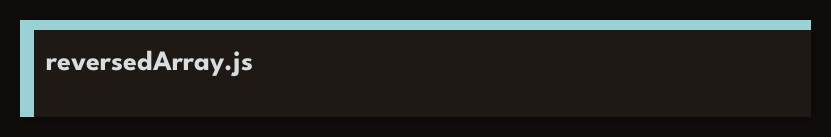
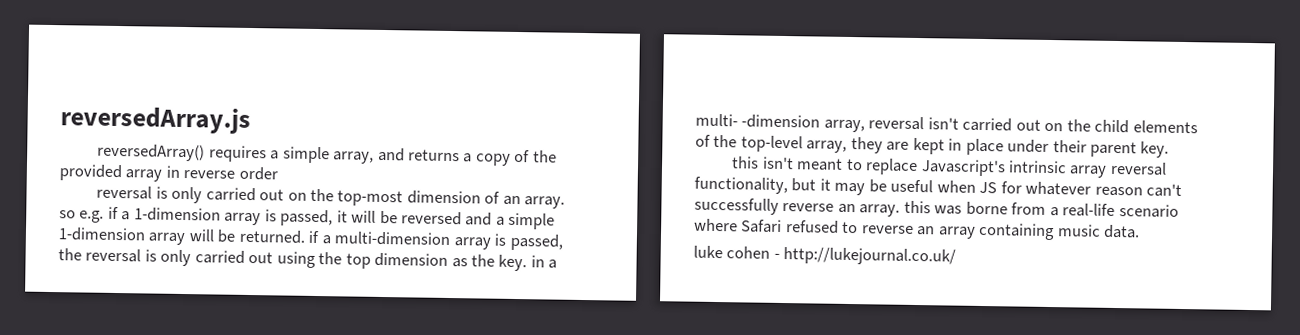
(253, 63) none -> [97,143,557,166] [59,164,278,182] [96,185,566,209] [59,206,556,230] [58,227,563,251] [58,248,558,272] [695,113,1198,134] [695,134,1170,158] [731,156,1167,178] [694,176,1183,197] [694,197,1179,218] [694,218,1141,241] [693,245,957,266] // reversedArray() requires a simple array, and returns a copy of the provided array in reverse order // reversal is only carried out on the top-most dimension of an array. so e.g. if a 1-dimension array is passed, it will be reversed and a simple 1-dimension array will be returned. if a multi-dimension array is passed, the reversal is only carried out using the top dimension as the key. in a multi- -dimension array, reversal isn't carried out on the child elements of the top-level array, they are kept in place under their parent key. // this isn't meant to replace Javascript's intrinsic array reversal functionality, but it may be useful when JS for whatever reason can't successfully reverse an array. this was borne from a real-life scenario where Safari refused to reverse an array containing music data. // luke cohen - http://lukejournal.co.uk/

